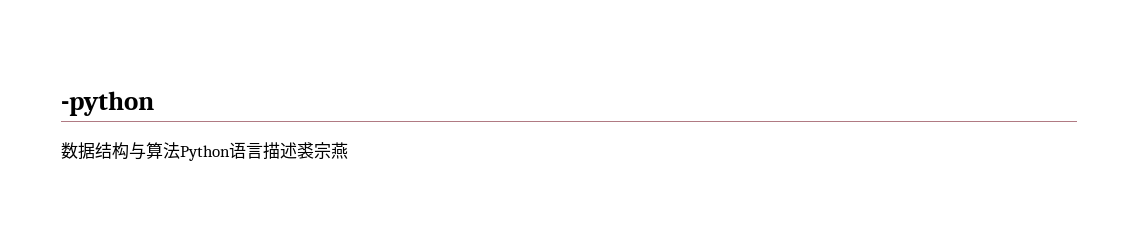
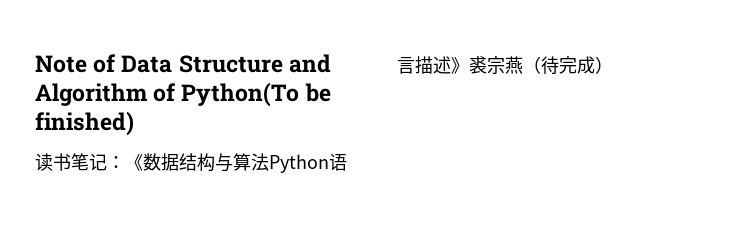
[61,91,154,116] -python // -> [35,54,331,73] [35,82,331,107] [35,111,134,136] [35,153,143,171] Note of Data Structure and Algorithm of Python(To be finished) // 读书笔记：《
[297,142,348,159] 裘宗燕 -> [451,56,613,75] 》裘宗燕（待完成）

